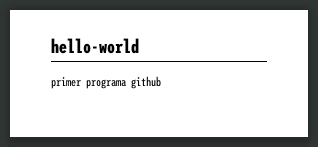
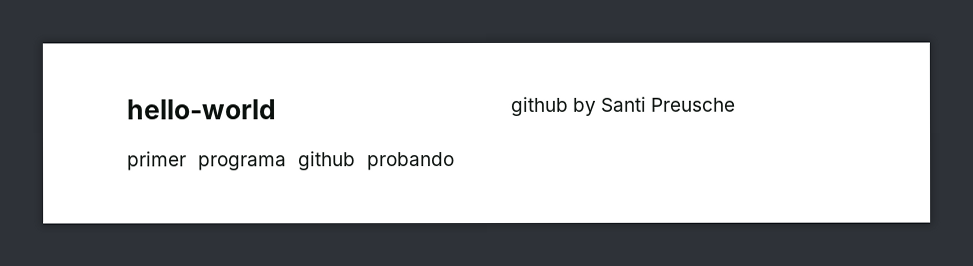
(161, 82) none -> [367,152,455,171] [510,96,736,116] probando github by Santi Preusche

